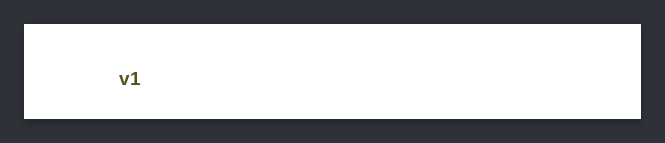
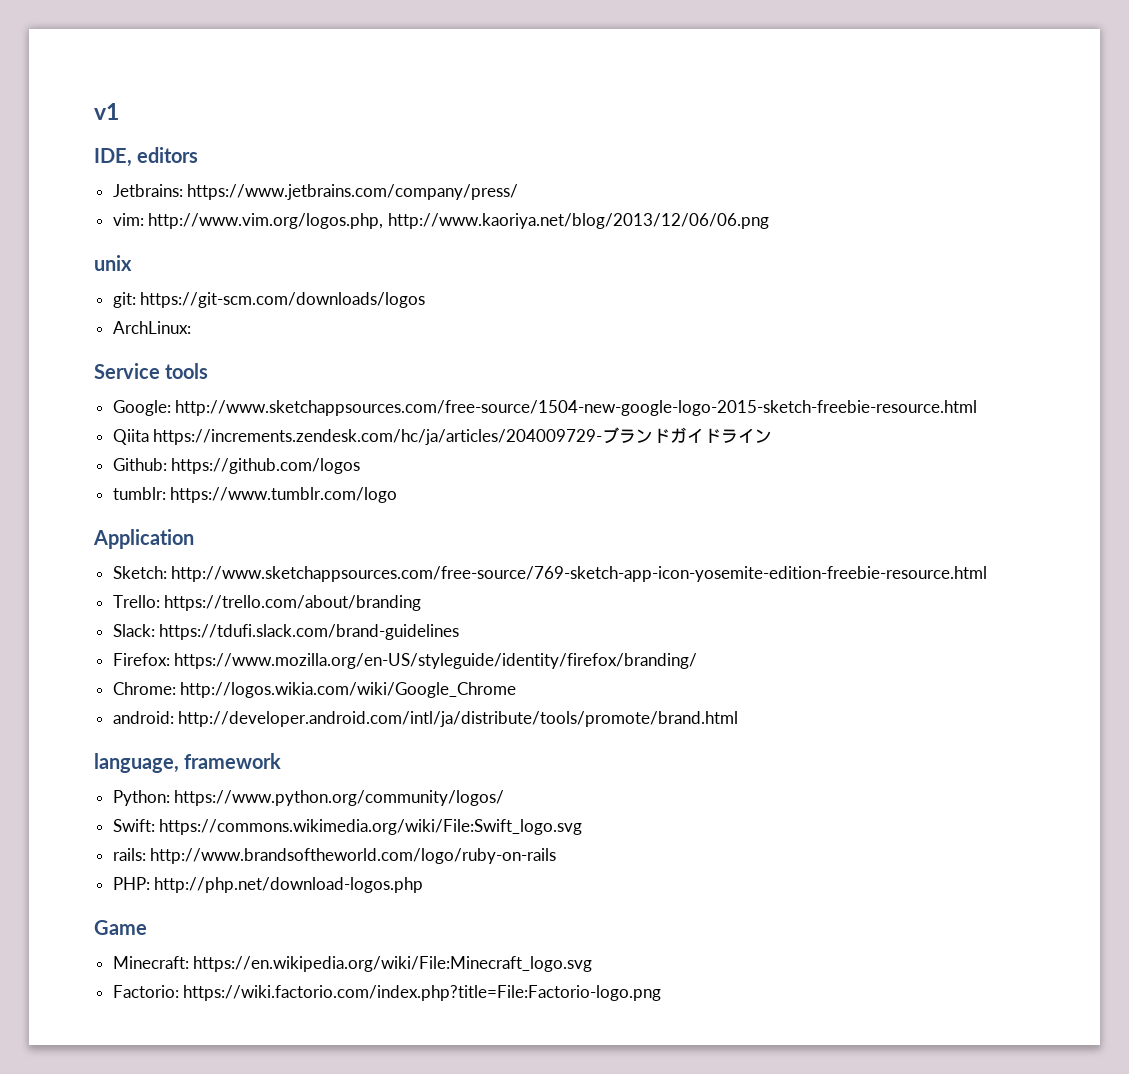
(141, 78) none -> [94,147,199,167] [112,184,519,200] [112,213,769,229] [94,255,132,271] [112,292,426,308] [112,321,191,334] [94,363,209,379] [112,400,978,416] [112,427,773,445] [112,458,361,474] [112,487,398,503] [93,529,194,549] [112,566,988,582] [112,595,422,611] [112,624,460,640] [112,653,698,669] [112,682,517,698] [112,711,739,727] [94,753,282,773] [112,790,505,806] [112,819,583,835] [112,848,557,864] [112,877,424,893] [94,920,147,935] [112,956,593,972] [112,985,662,1001] // IDE, editors // Jetbrains: https://www.jetbrains.com/company/press/ // vim: http://www.vim.org/logos.php, http://www.kaoriya.net/blog/2013/12/06/06.png // unix // git: https://git-scm.com/downloads/logos // ArchLinux: // Service tools // Google: http://www.sketchappsources.com/free-source/1504-new-google-logo-2015-sketch-freebie-resource.html // Qiita https://increments.zendesk.com/hc/ja/articles/204009729-ブランドガイドライン // Github: https://github.com/logos // tumblr: https://www.tumblr.com/logo // Application // Sketch: http://www.sketchappsources.com/free-source/769-sketch-app-icon-yosemite-edition-freebie-resource.html // Trello: https://trello.com/about/branding // Slack: https://tdufi.slack.com/brand-guidelines // Firefox: https://www.mozilla.org/en-US/styleguide/identity/firefox/branding/ // Chrome: http://logos.wikia.com/wiki/Google_Chrome // android: http://developer.android.com/intl/ja/distribute/tools/promote/brand.html // language, framework // Python: https://www.python.org/community/logos/ // Swift: https://commons.wikimedia.org/wiki/File:Swift_logo.svg // rails: http://www.brandsoftheworld.com/logo/ruby-on-rails // PHP: http://php.net/download-logos.php // Game // Minecraft: https://en.wikipedia.org/wiki/File:Minecraft_logo.svg // Factorio: https://wiki.factorio.com/index.php?title=File:Factorio-logo.png

